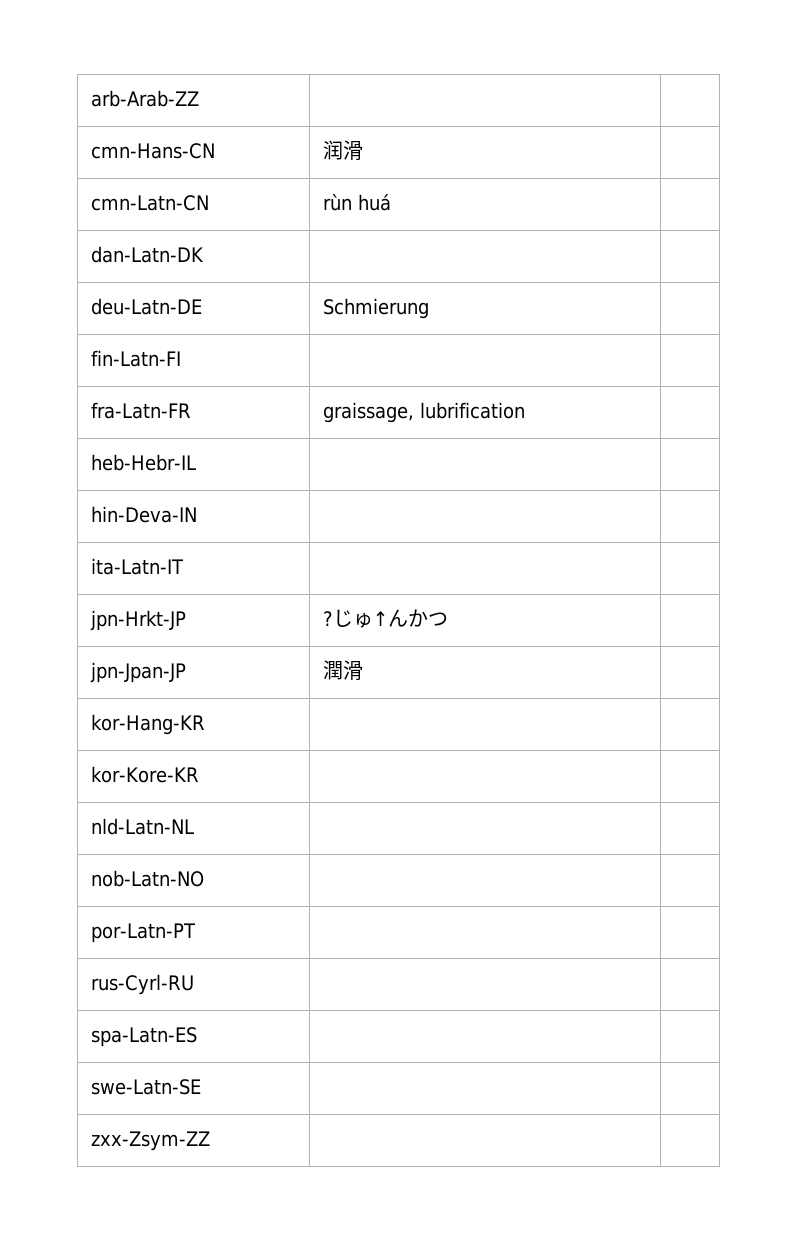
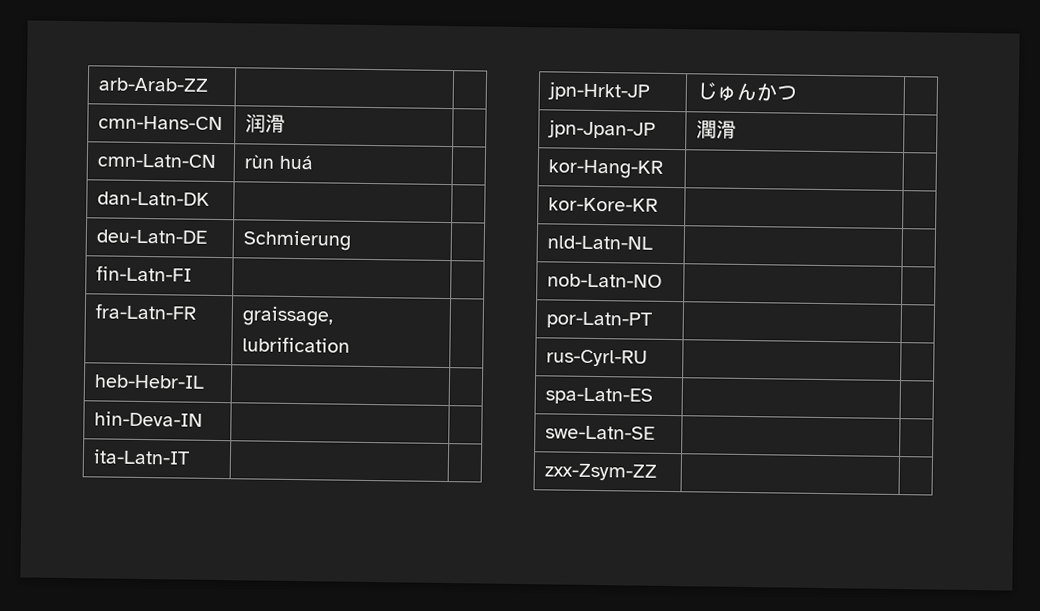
[323,609,389,628] ?じゅ↑ -> [696,82,738,101] じゅ

